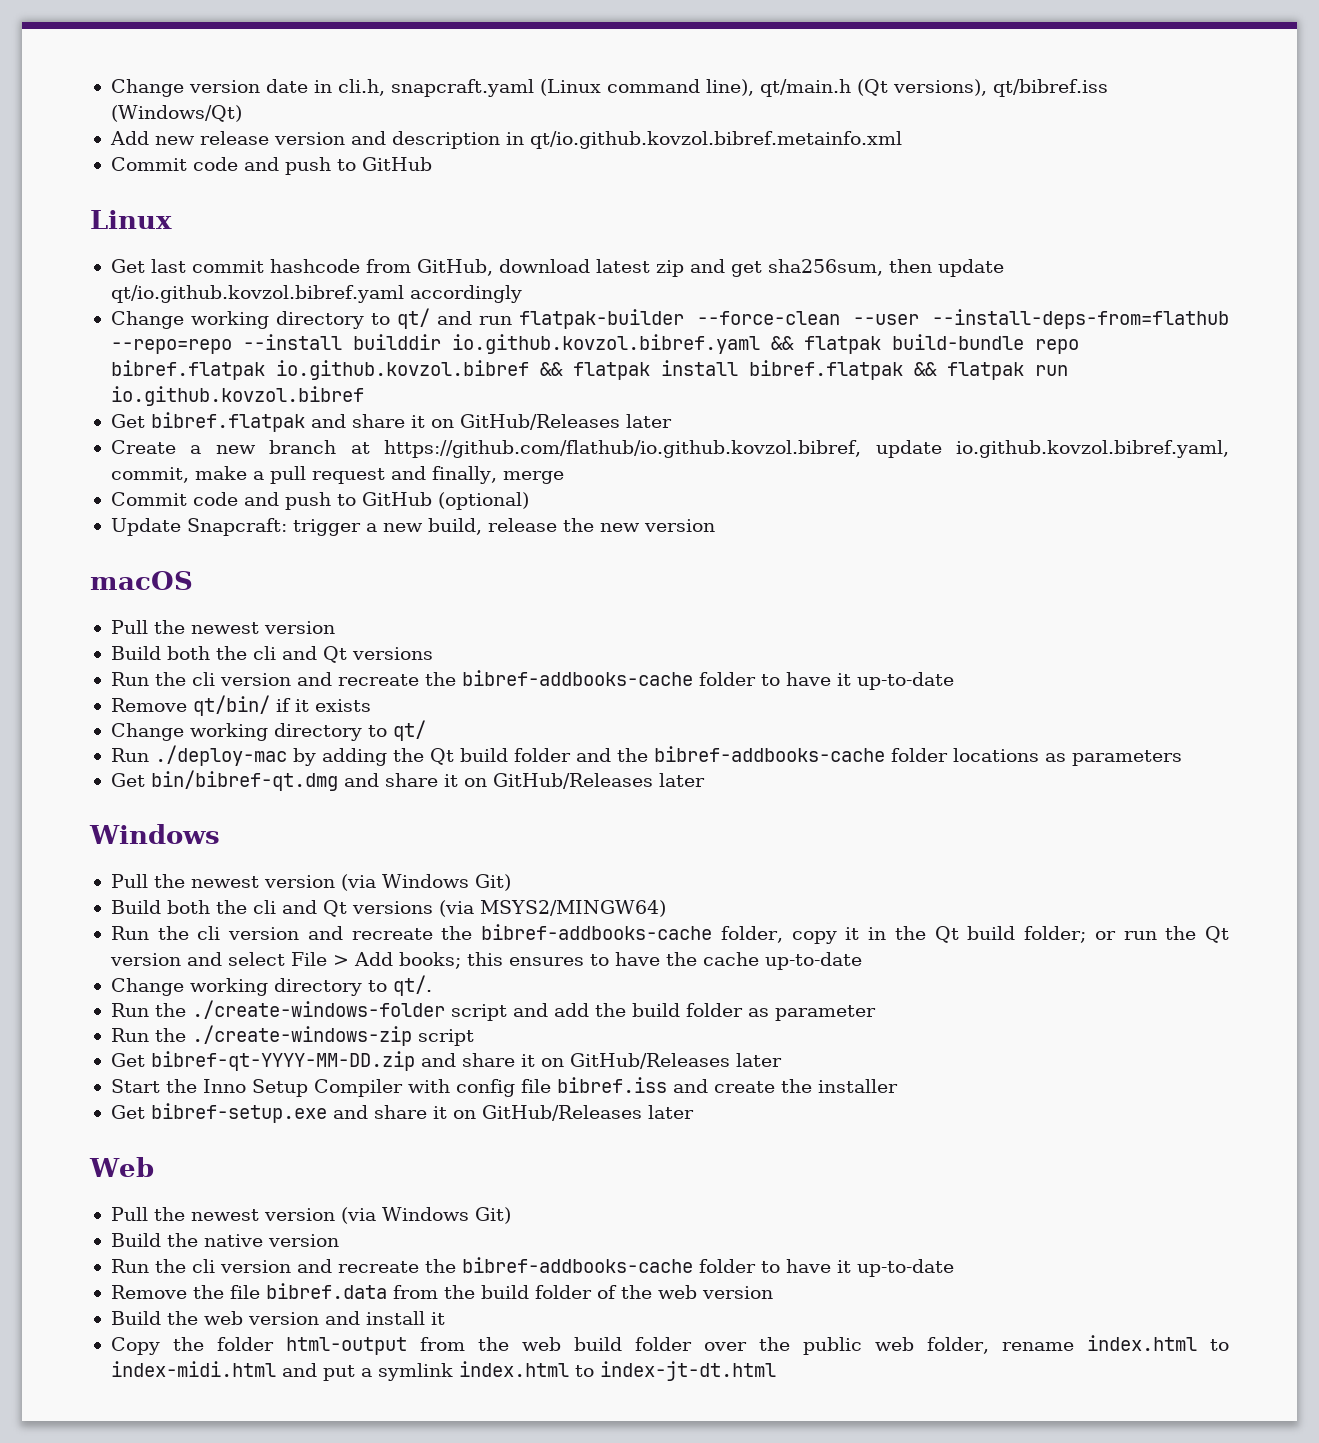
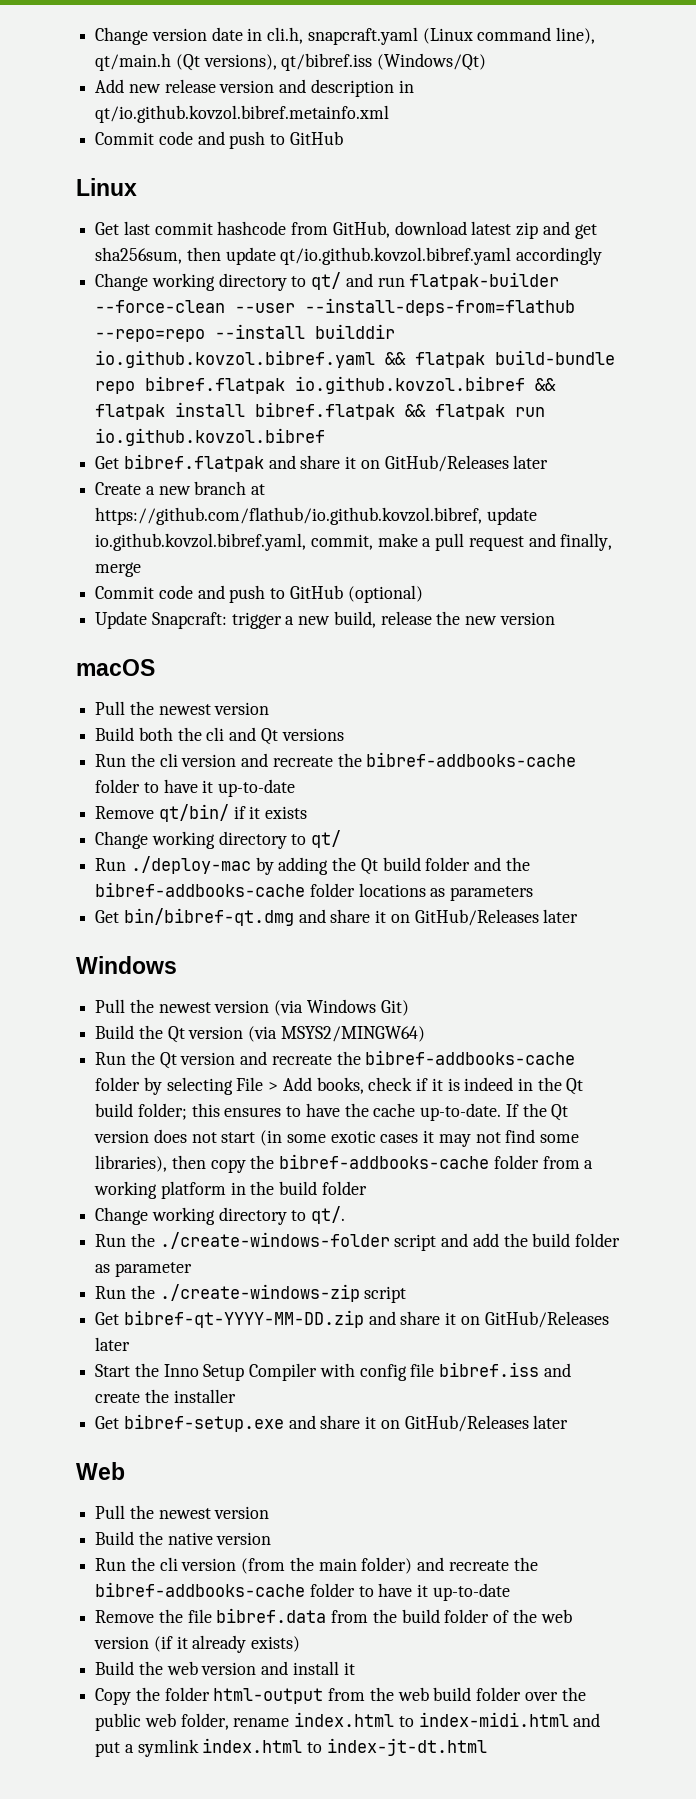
[166,900,433,917] both the cli and Qt versions -> [138,1025,244,1043] the Qt version
[197,924,860,944] cli version and recreate the bibref-addbooks-cache folder, copy it -> [159,1050,576,1069] [95,1077,514,1095] Qt version and recreate the bibref-addbooks-cache folder by selecting File > Add books, check if it is indeed
[1094,926,1229,943] [109,952,461,969] or run the Qt version and select File > Add books; -> (187, 1111) none
[764,952,862,970] up-to-date -> [420,1103,569,1121] [94,1129,579,1147] [95,1154,594,1173] [94,1181,367,1199] up-to-date. If the Qt version does not start (in some exotic cases it may not find some libraries), then copy the bibref-addbooks-cache folder from a working platform in the build folder
[340,1207,511,1224] (via Windows Git) -> (270, 1512) none
(291, 1266) none -> [241,1557,413,1574] (from the main folder)
(773, 1292) none -> [153,1635,301,1653] (if it already exists)

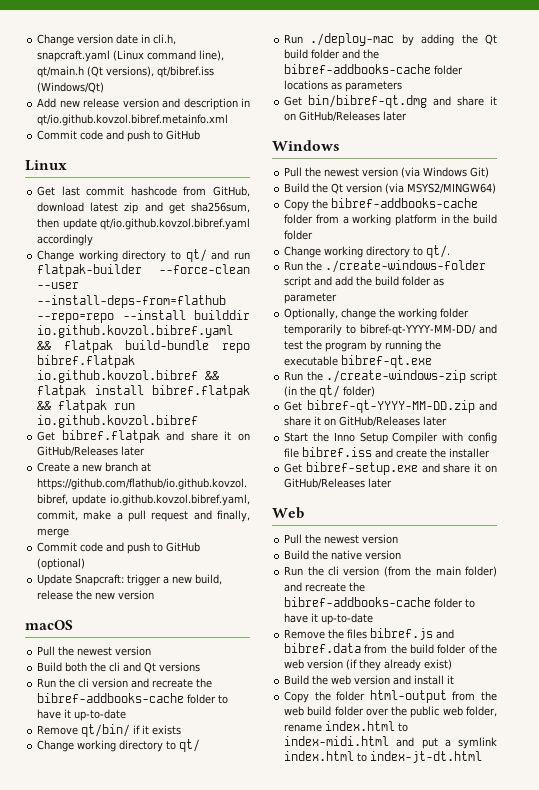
[95,1050,576,1069] [95,1077,584,1095] [95,1103,569,1121] [94,1129,579,1147] [95,1155,246,1173] Run the Qt version and recreate the bibref-addbooks-cache folder by selecting File > Add books, check if it is indeed in the Qt build folder; this ensures to have the cache up-to-date. If the Qt version does not start (in some exotic cases it may not find some libraries), then copy -> [284,199,310,211] Copy
(192, 1269) none -> [284,308,470,320] [284,324,497,336] [284,340,442,352] [284,355,433,368] // Optionally, change the working folder temporarily to bibref-qt-YYYY-MM-DD/ and test the program by running the executable bibref-qt.exe
(407, 1294) none -> [284,385,376,398] (in the qt/ folder)
[187,1609,212,1623] file -> [347,628,455,640] files bibref.js and
[176,1635,301,1653] it already exists) -> [359,659,453,671] they already exist)

